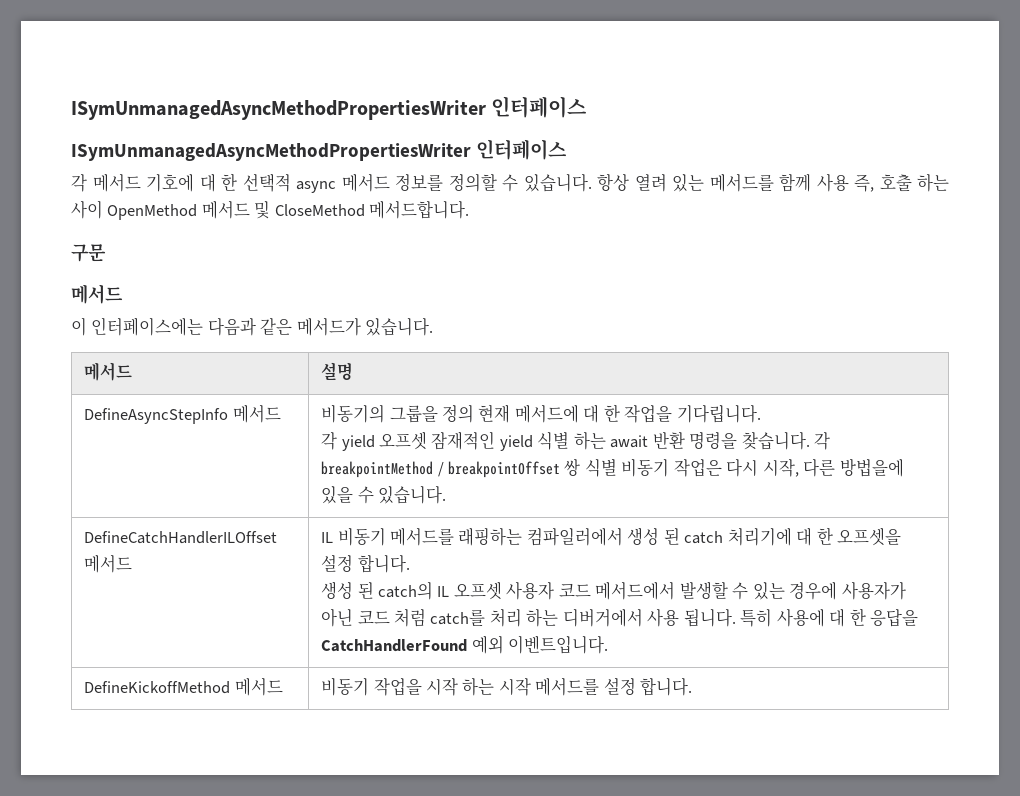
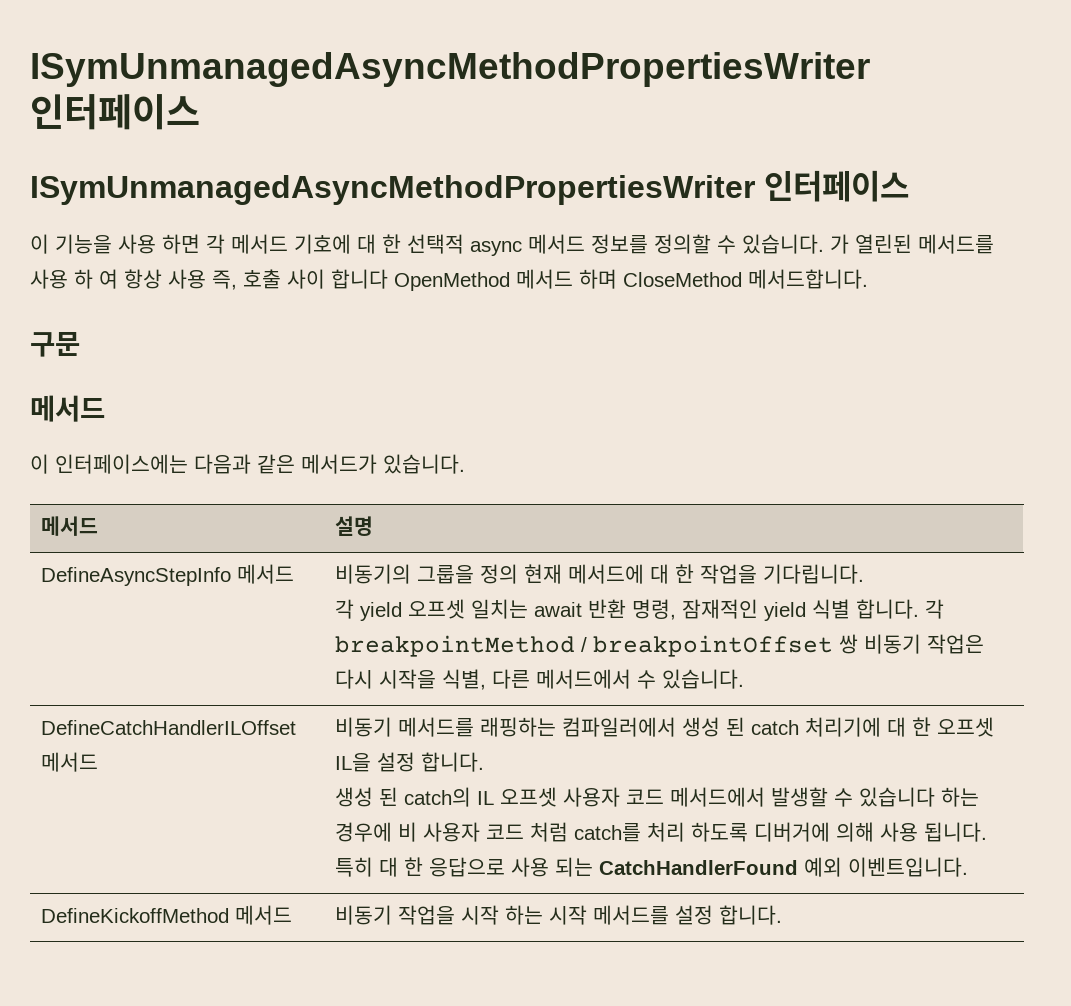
(568, 149) none -> [30,234,200,254] 이 기능을 사용 하면
[597,173,811,192] 항상 열려 있는 메서드를 함께 -> [830,234,994,254] [30,269,162,289] 가 열린된 메서드를 사용 하 여 항상
[917,174,949,192] [71,200,103,219] 하는 사이 -> [287,269,388,289] 사이 합니다
[254,201,271,219] 및 -> [579,269,617,289] 하며
[431,431,810,451] 잠재적인 yield 식별 하는 await 반환 명령을 찾습니다. -> [471,599,920,621] 일치는 await 반환 명령, 잠재적인 yield 식별 합니다.
[584,458,617,477] 식별 -> (859, 644) none
[762,458,904,477] [321,486,354,504] 시작, 다른 방법을에 있을 -> [379,669,632,690] 시작을 식별, 다른 메서드에서
[321,532,334,543] IL -> (99, 762) none
[837,528,902,546] 오프셋을 -> [937,717,995,737] [335,753,372,772] 오프셋 IL을
[752,581,906,600] [321,608,354,627] 있는 경우에 사용자가 아닌 -> [859,787,980,807] [335,822,481,842] 있습니다 하는 경우에 비 사용자
[526,608,643,627] 하는 디버거에서 -> [691,822,875,842] 하도록 디버거에 의해
[776,608,919,627] 사용에 대 한 응답을 -> [379,857,594,877] 대 한 응답으로 사용 되는

